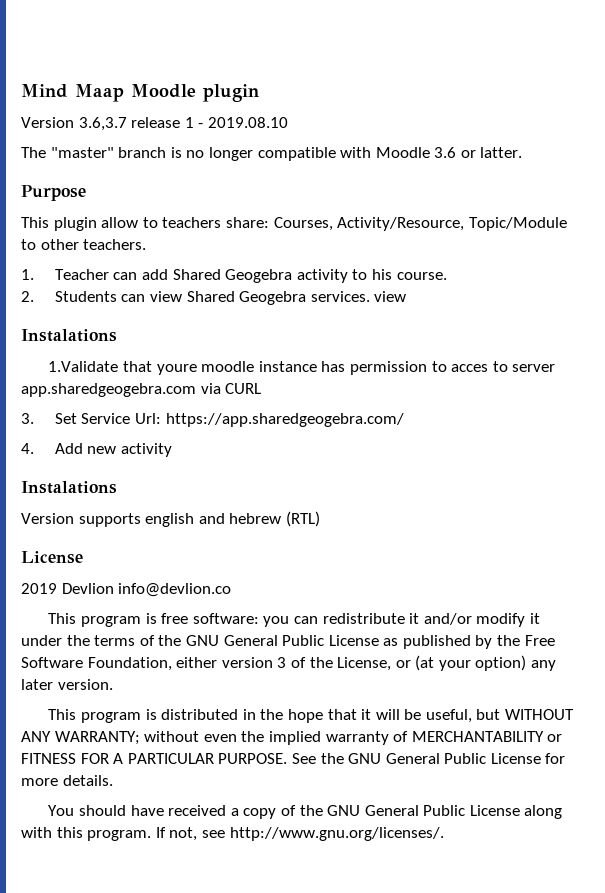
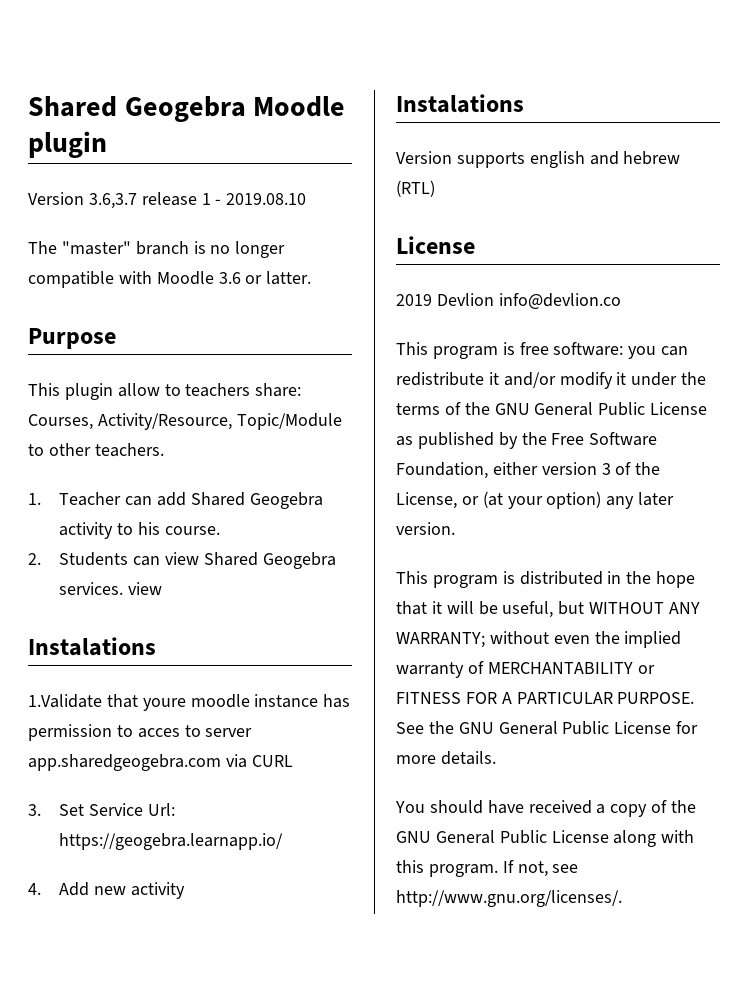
[21,84,124,102] Mind Maap -> [28,96,246,122] Shared Geogebra
[165,413,404,427] https://app.sharedgeogebra.com/ -> [59,833,284,850] https://geogebra.learnapp.io/

